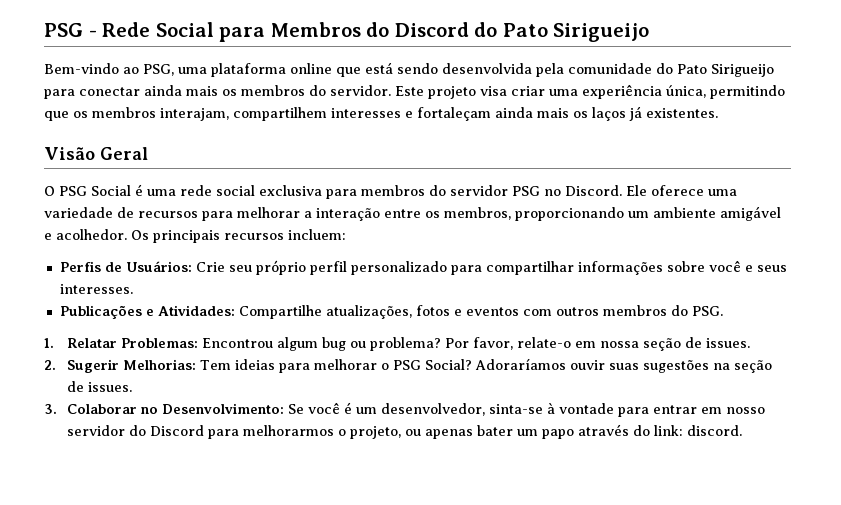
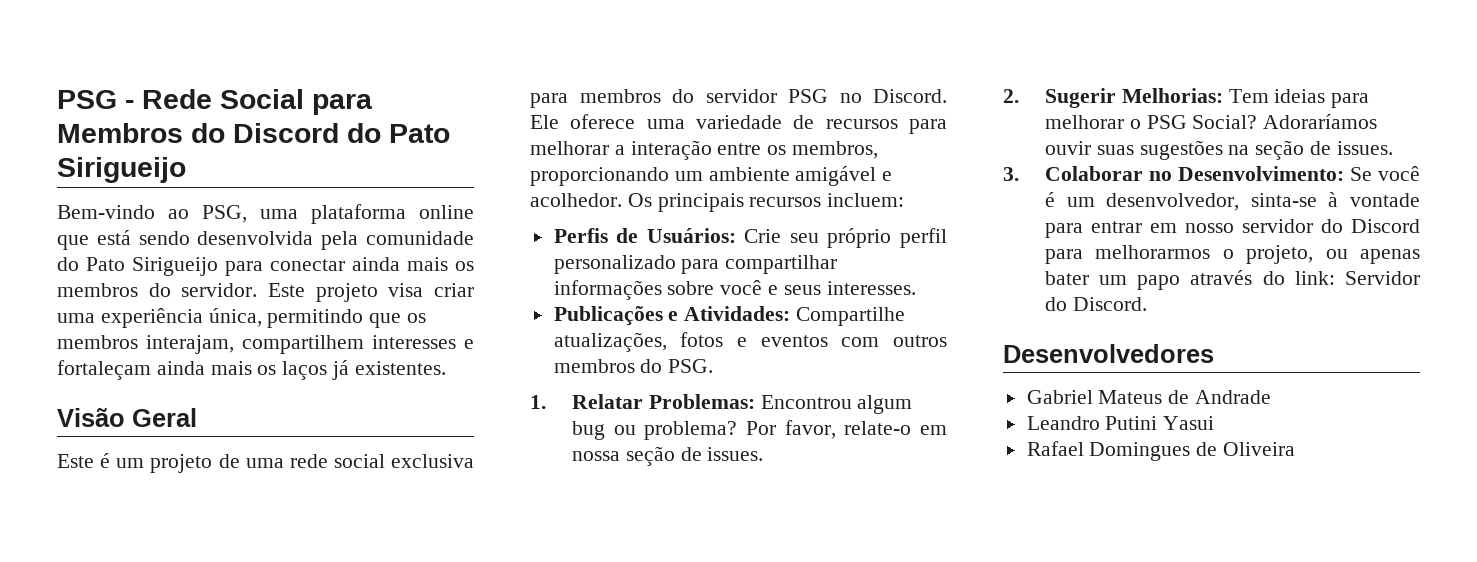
[44,184,143,196] O PSG Social é -> [57,453,240,473] Este é um projeto de
[686,425,742,436] discord. -> [1345,271,1420,285] [1044,297,1147,311] [1003,344,1214,363] [1026,390,1272,404] [1026,416,1215,430] [1026,441,1296,461] Servidor do Discord. // Desenvolvedores // Gabriel Mateus de Andrade // Leandro Putini Yasui // Rafael Domingues de Oliveira

